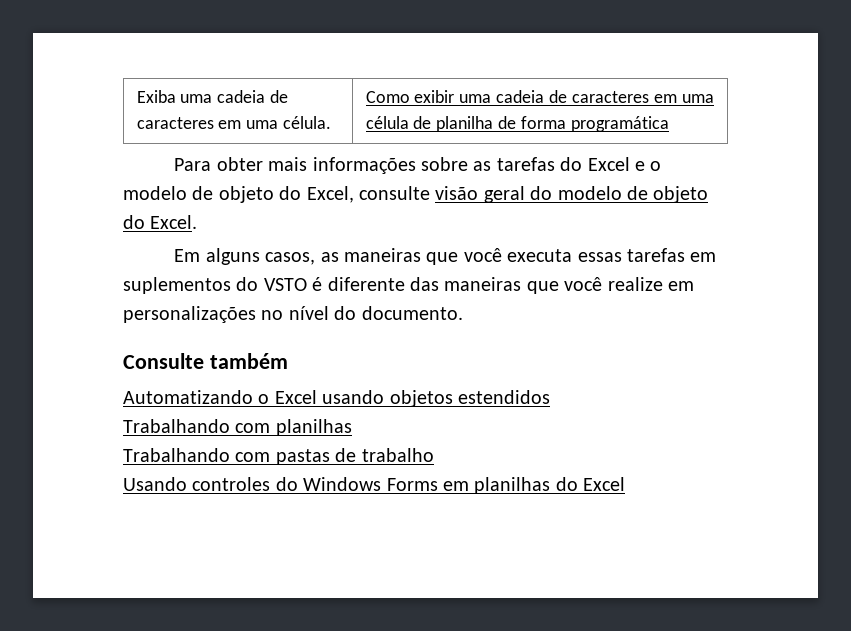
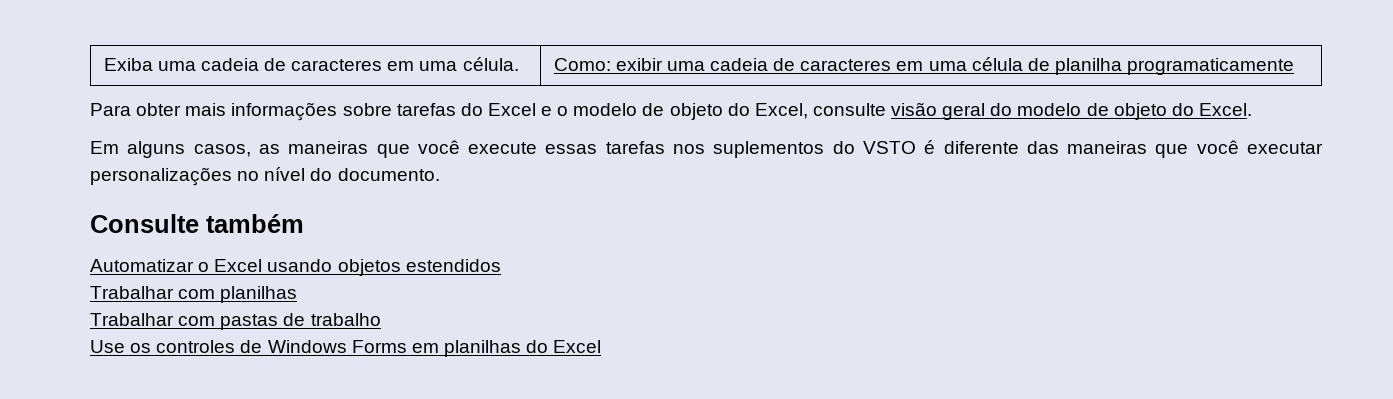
[365,91,410,103] Como -> [553,58,611,71] Como:
[498,116,669,132] de forma programática -> [1127,58,1295,75] programaticamente
[473,161,492,171] as -> (392, 109) none
[507,249,573,262] executa -> [468,142,538,154] execute
[690,252,717,262] em -> [673,144,705,154] nos
[607,277,694,291] realize em -> [1246,142,1323,154] executar
[123,390,253,404] Automatizando -> [90,259,194,272] Automatizar
[123,419,230,433] Trabalhando -> [90,286,174,299] Trabalhar
[123,448,230,462] Trabalhando -> [90,313,174,326] Trabalhar
[123,477,298,491] Usando controles do -> [90,340,263,353] Use os controles de

